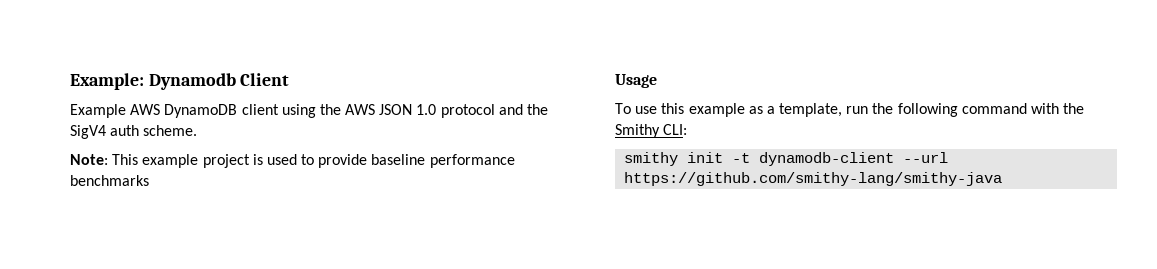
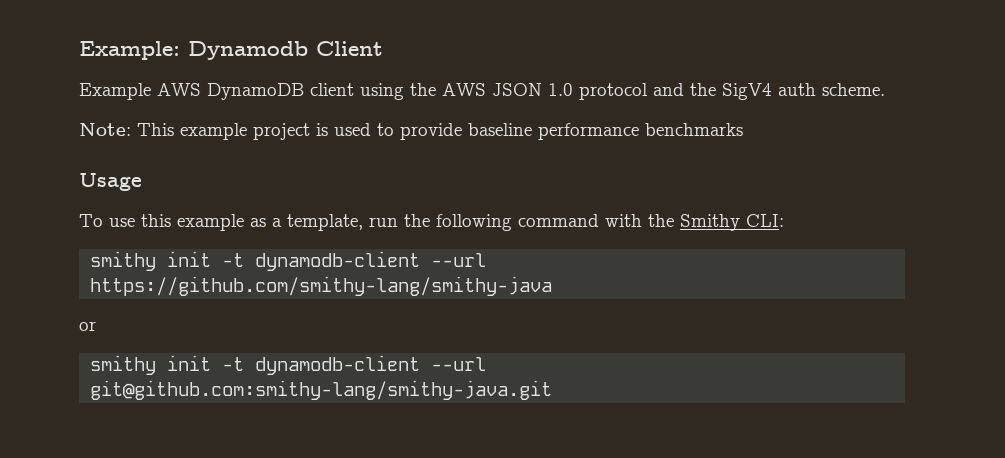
(1003, 179) none -> [79,321,96,331] [90,355,487,375] [90,380,553,400] // or // smithy init -t dynamodb-client --url git@github.com:smithy-lang/smithy-java.git

